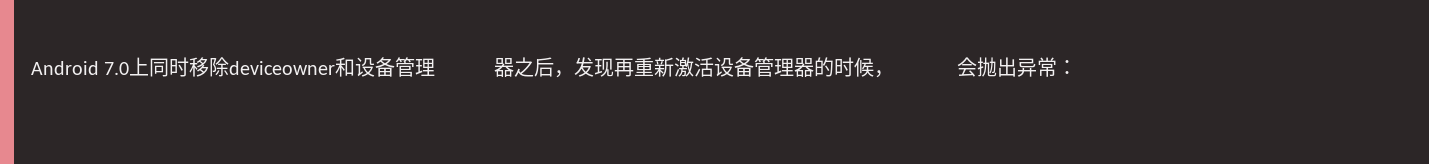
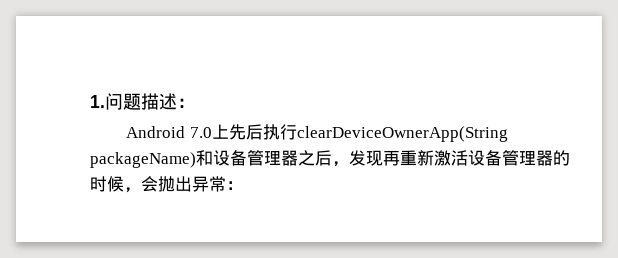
[31,57,336,77] Android 7.0上同时移除deviceowner -> [90,93,195,110] [126,124,508,142] [90,152,196,168] 1.问题描述： // Android 7.0上先后执行clearDeviceOwnerApp(String packageName)

